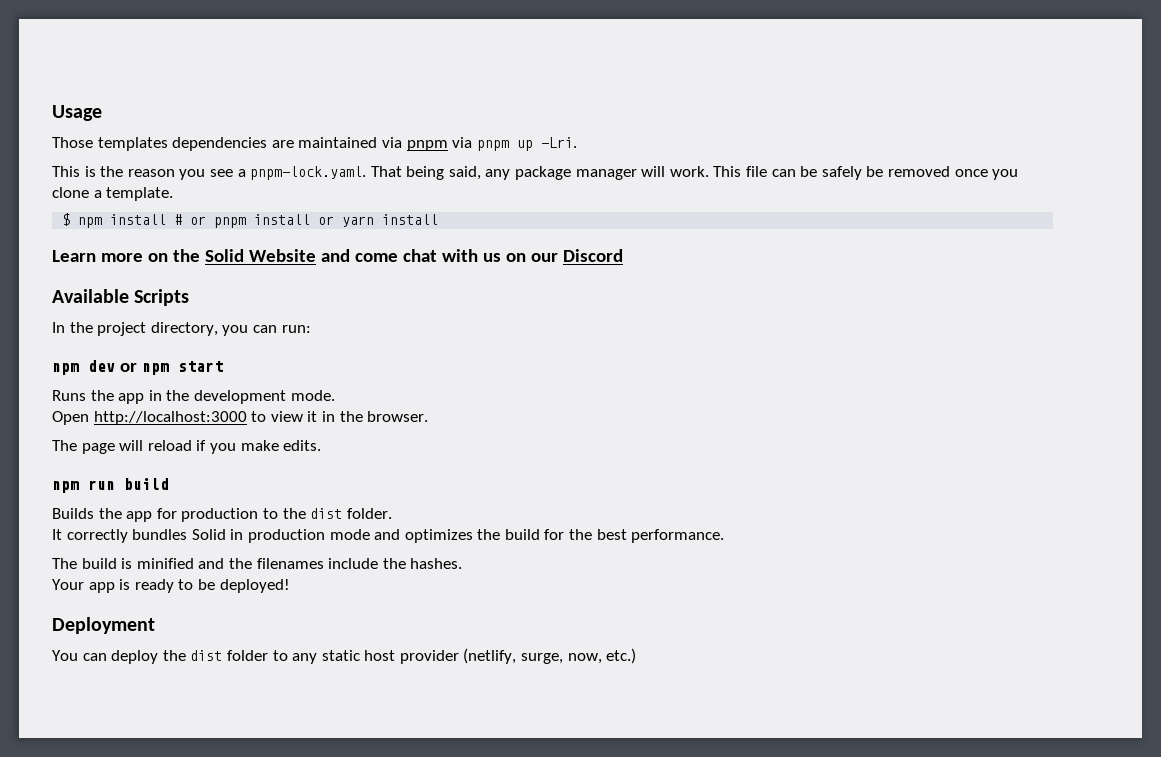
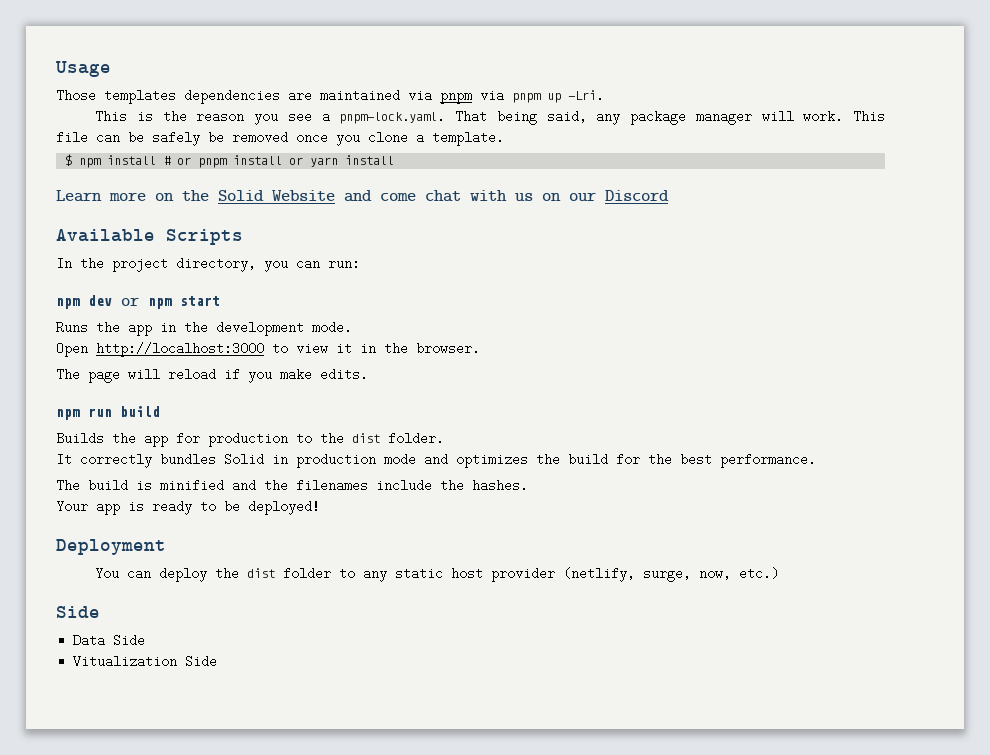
(637, 656) none -> [56,606,100,618] [73,634,146,647] [73,655,218,668] // Side // Data Side // Vitualization Side

